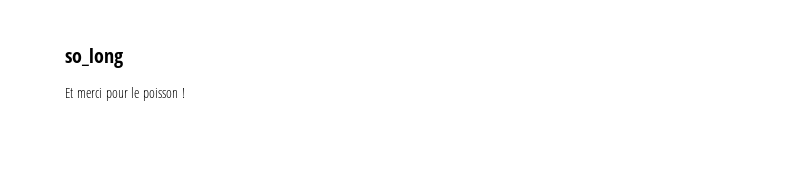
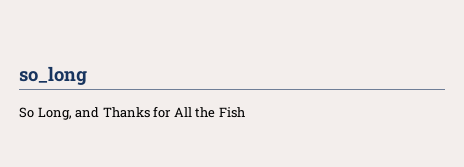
[65,87,185,101] Et merci pour le poisson ! -> [19,106,245,120] So Long, and Thanks for All the Fish

